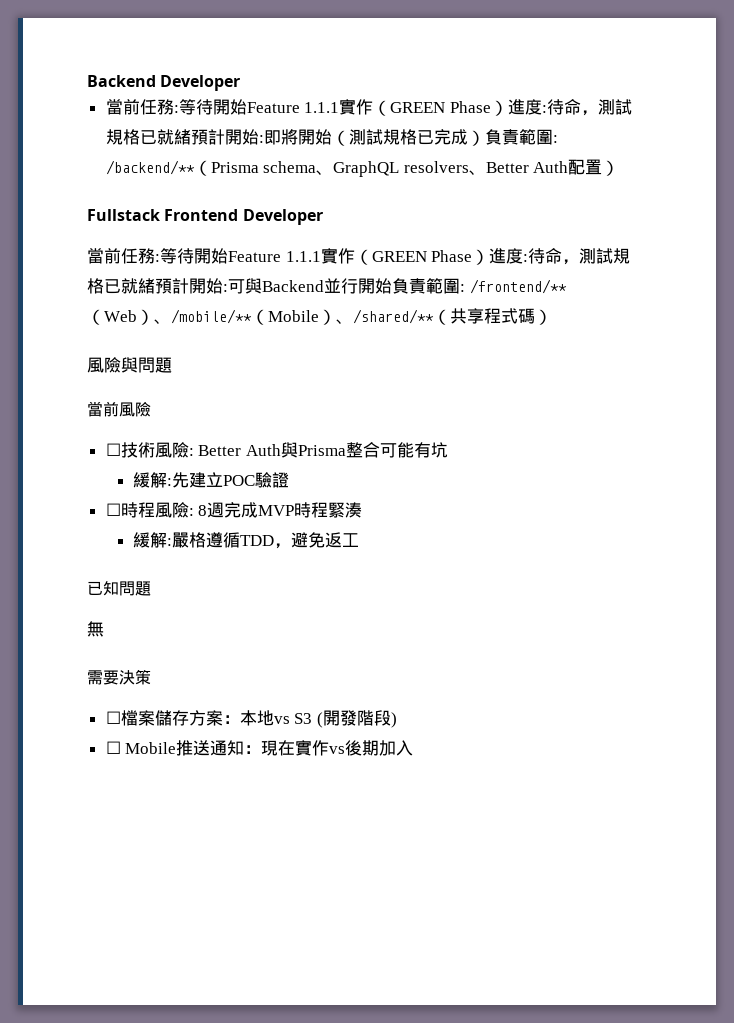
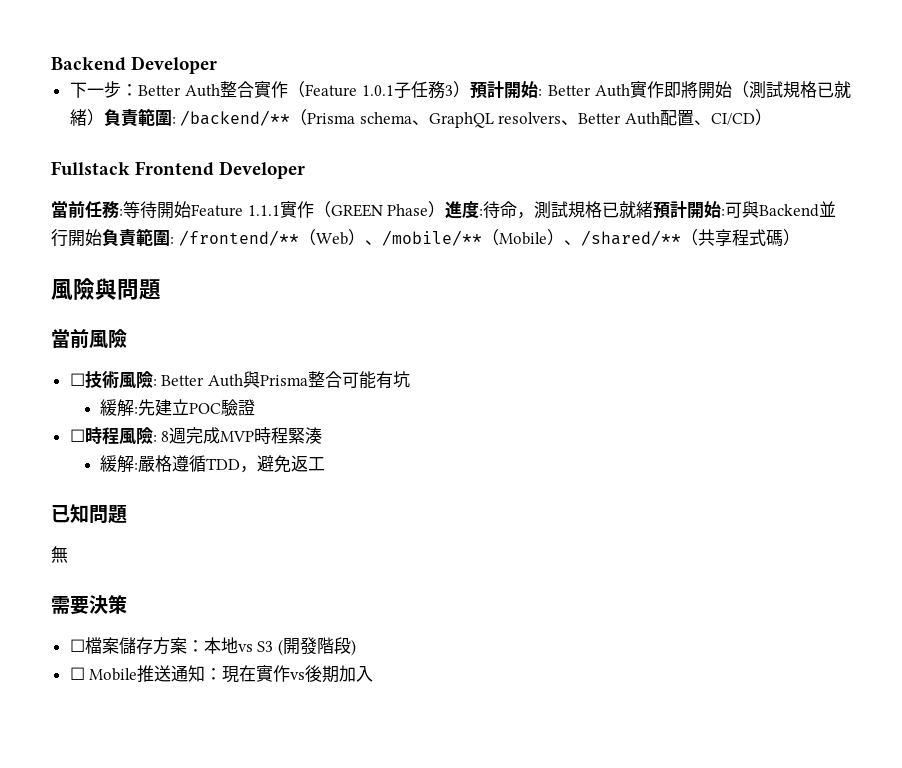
[105,99,632,116] [105,129,264,145] 當前任務:等待開始Feature 1.1.1實作（GREEN Phase）進度:待命，測試規格已就緒預計開始: -> [69,81,664,99] 下一步：Better Auth整合實作（Feature 1.0.1子任務3）預計開始: Better Auth實作
[433,129,468,145] 完成 -> [833,81,851,98] [69,109,87,126] 就緒
(603, 167) none -> [694,113,756,125] 、CI/CD

